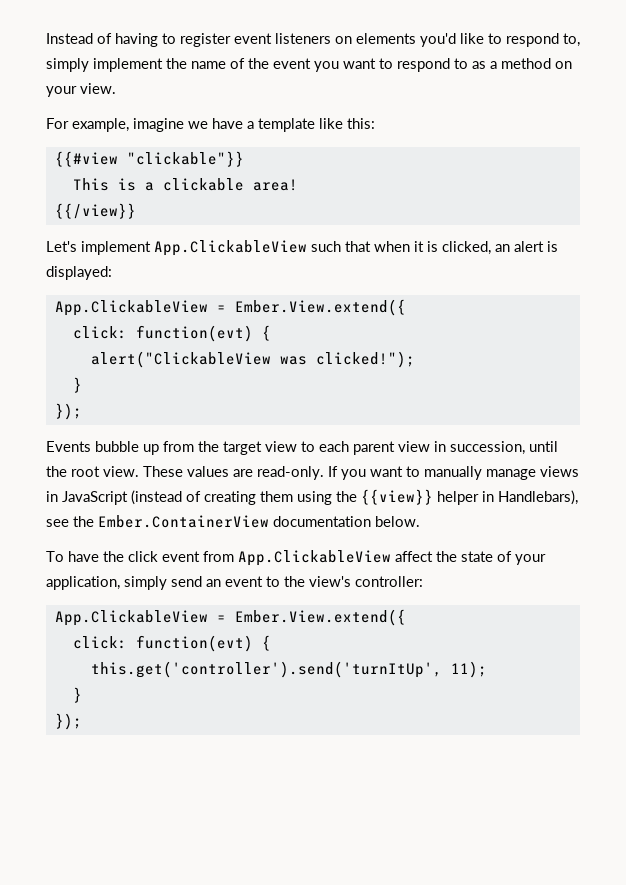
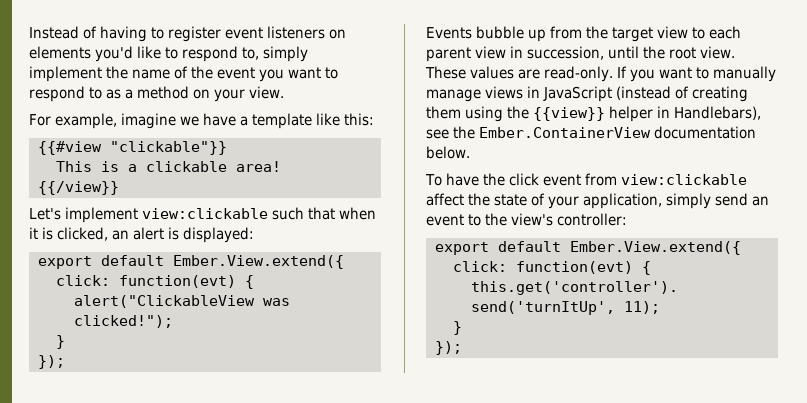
[154,240,307,256] App.ClickableView -> [142,208,269,219] view:clickable
[54,300,226,316] App.ClickableView = -> [38,255,164,269] export default
[238,550,391,566] App.ClickableView -> [621,174,748,185] view:clickable
[54,610,226,626] App.ClickableView = -> [435,241,561,255] export default

